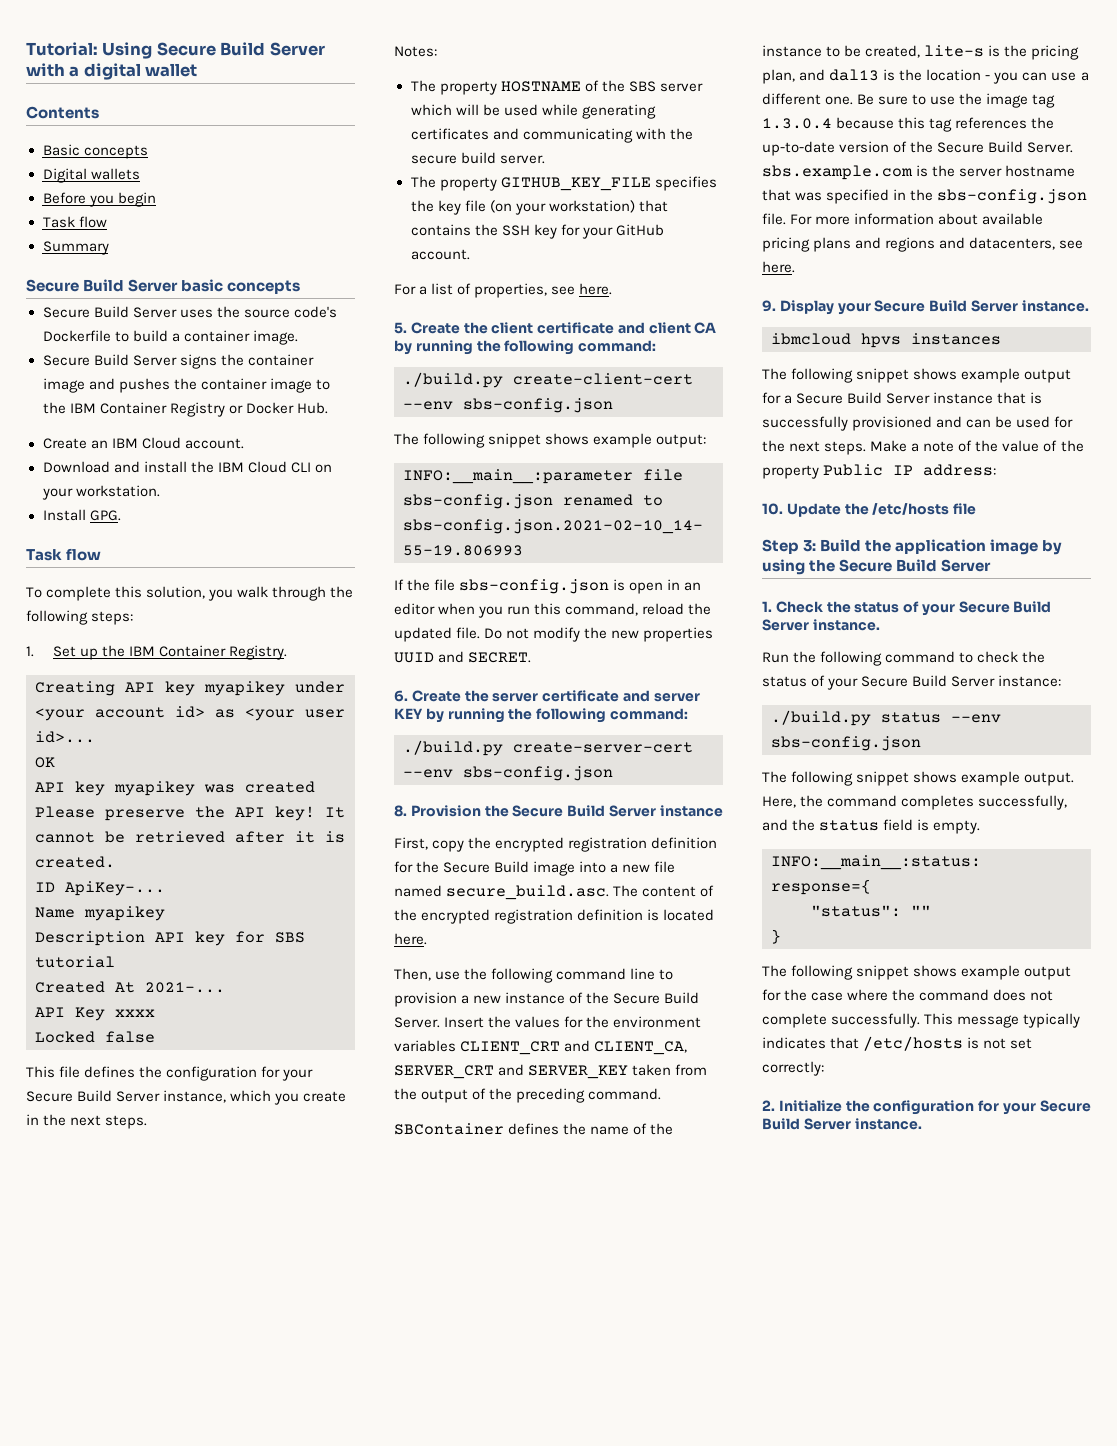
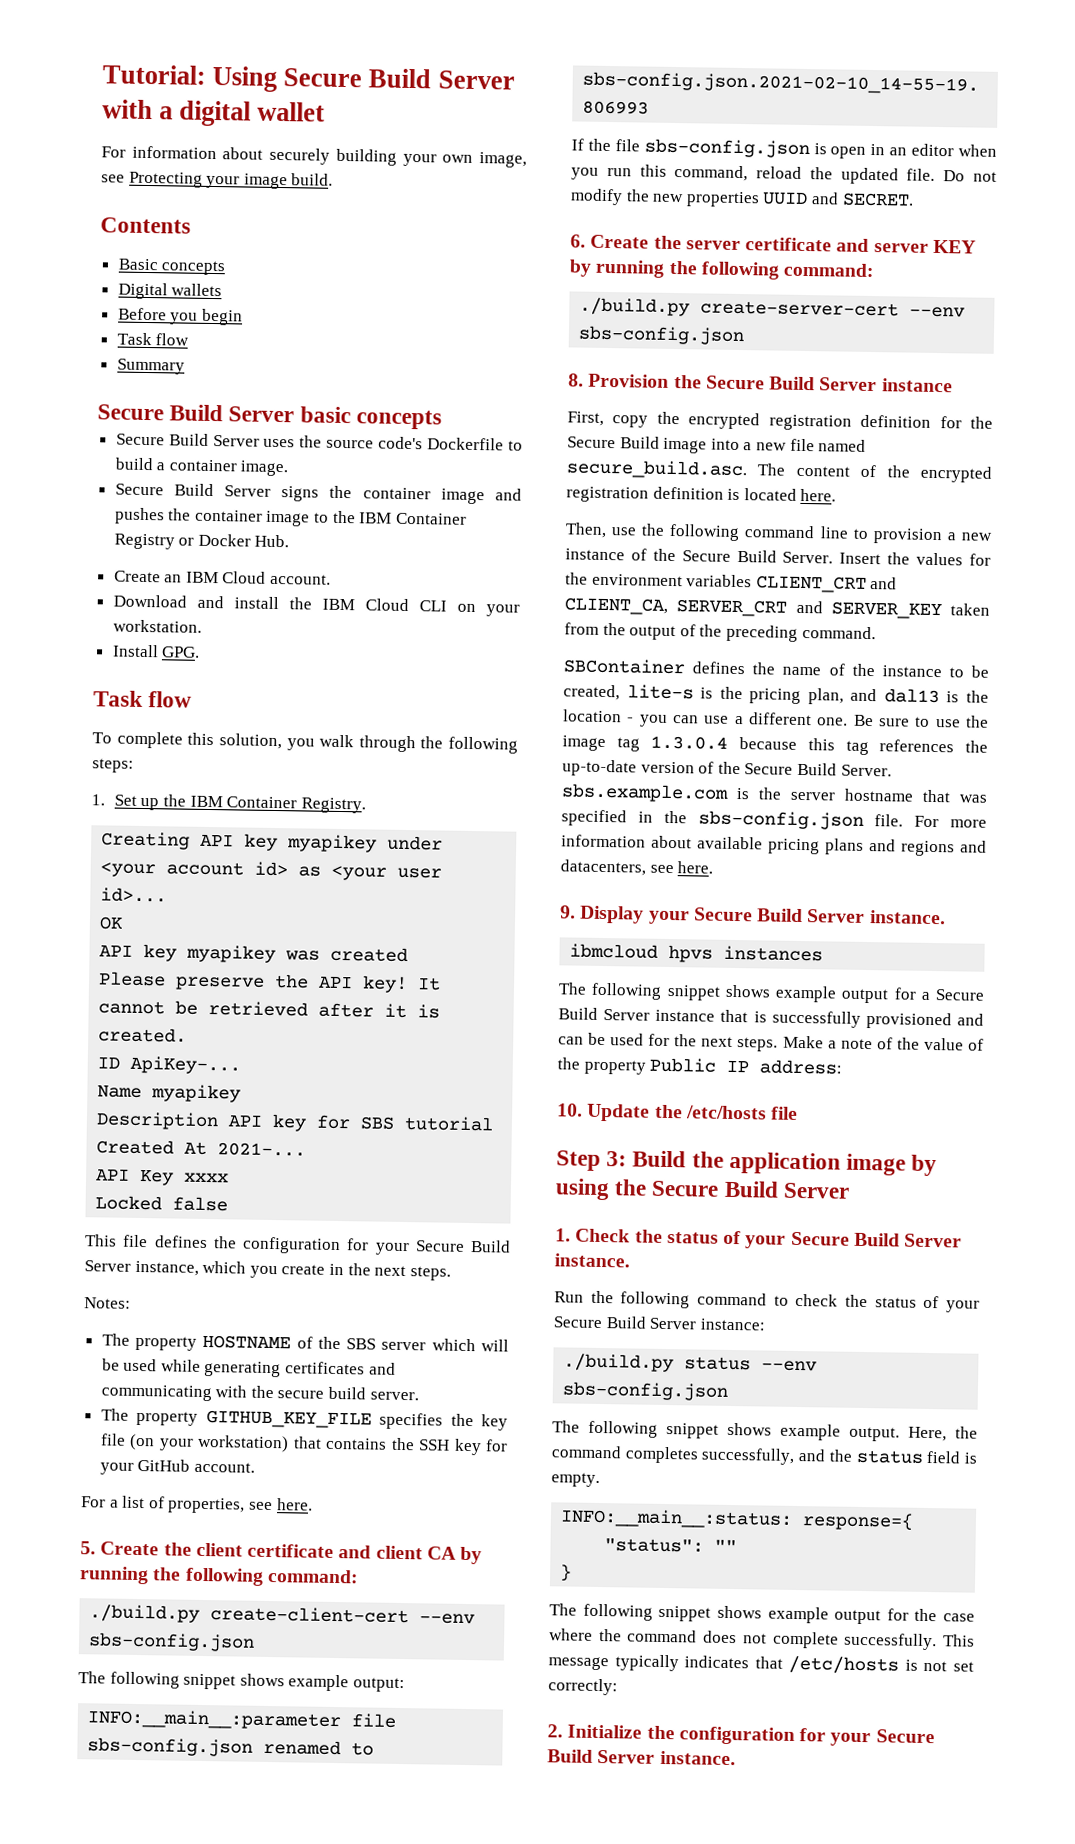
(198, 70) none -> [101,145,528,168] [101,171,334,190] // For information about securely building your own image, see Protecting your image build.

